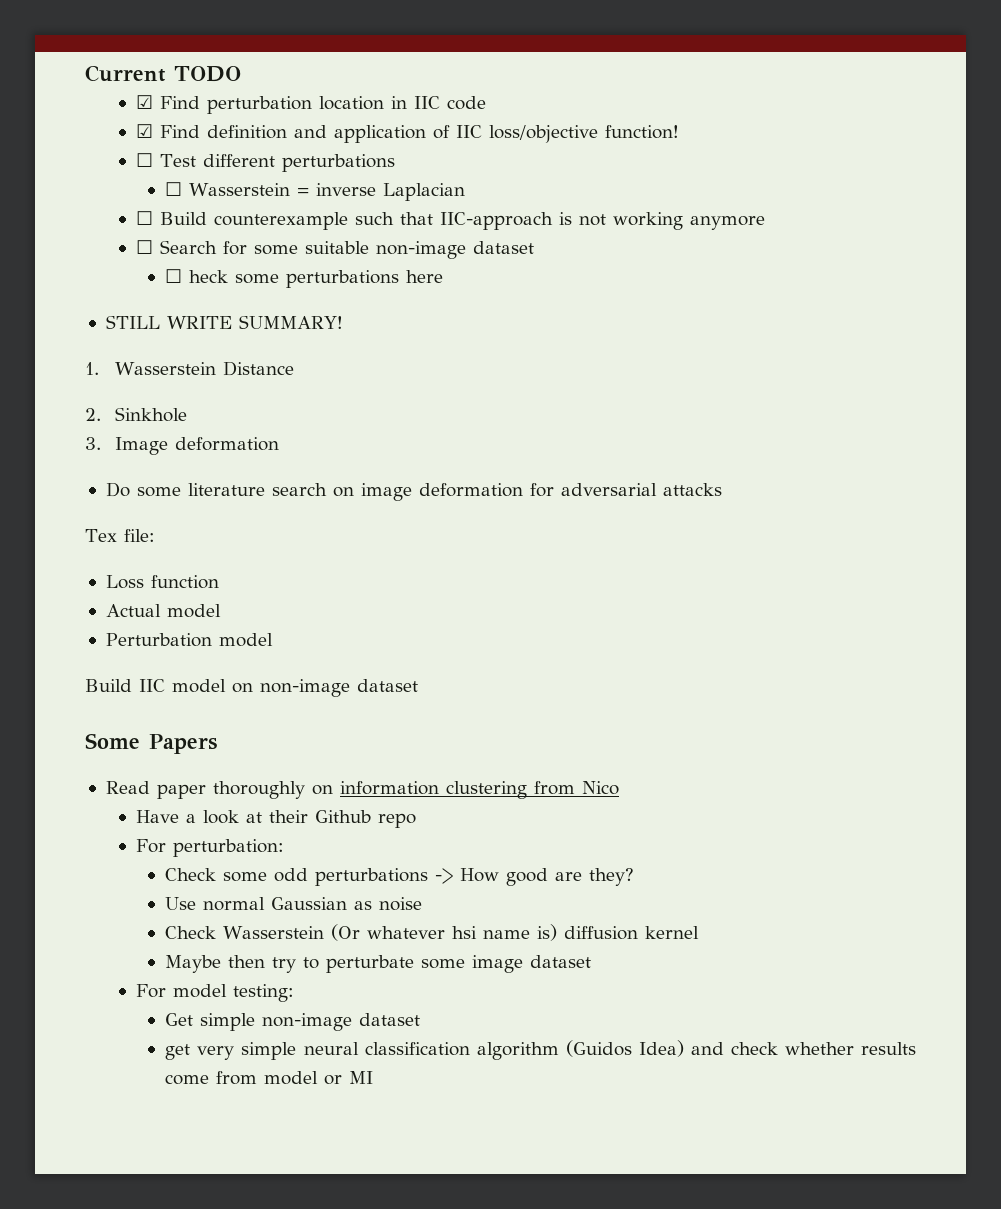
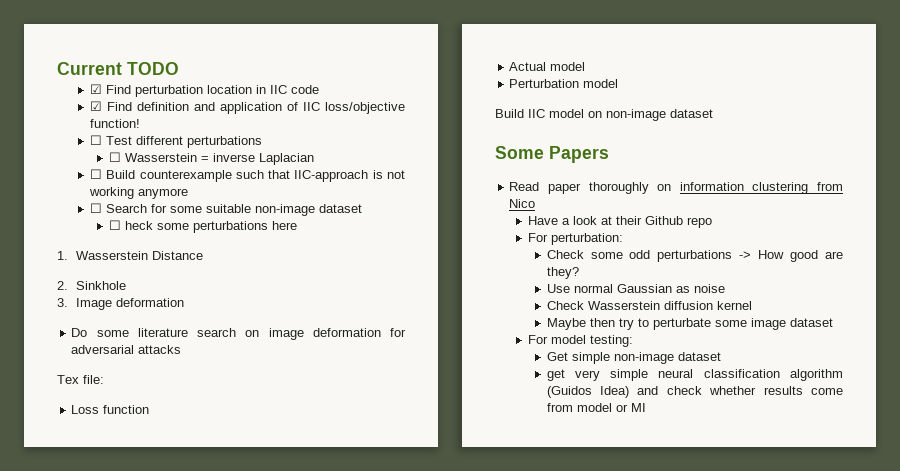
[105,315,343,329] // STILL WRITE SUMMARY! -> (297, 225) none
[331,924,558,941] (Or whatever hsi name is) -> (660, 305) none

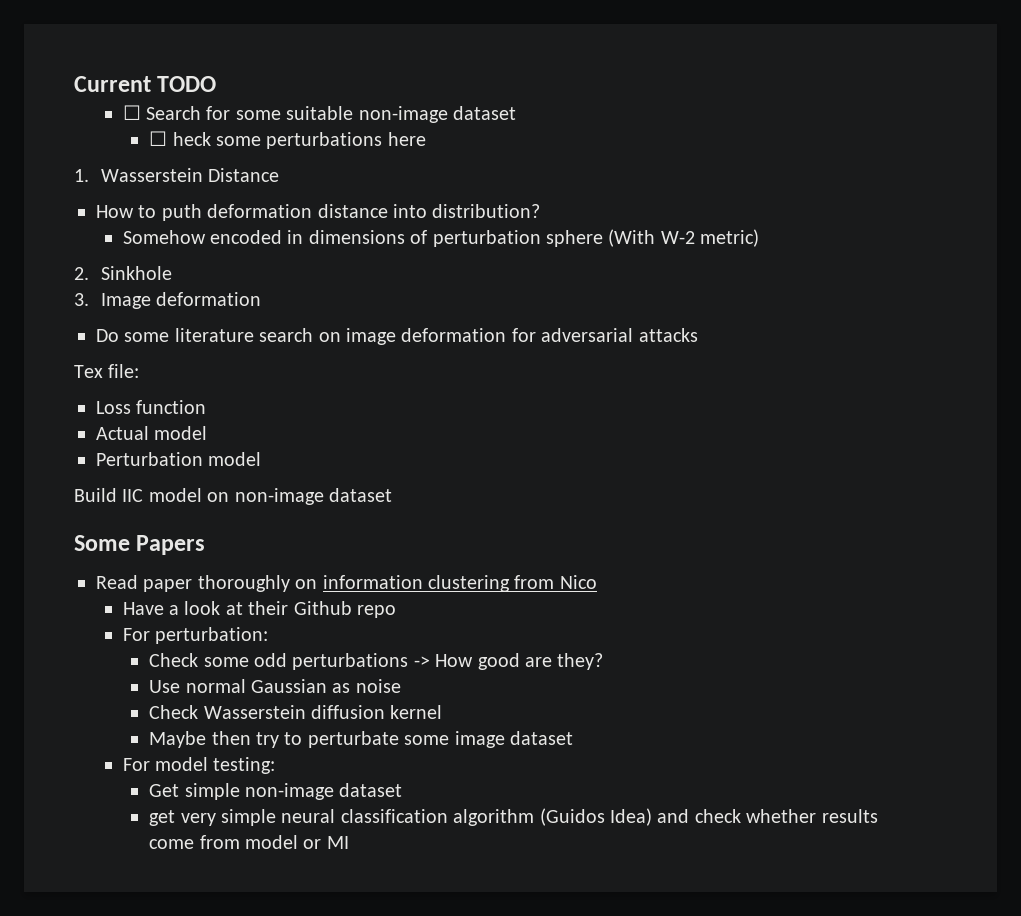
[89,84,319,97] [89,101,406,114] [89,119,140,128] [89,135,262,148] [108,152,314,165] [89,169,405,182] [88,187,188,199] // ☑ Find perturbation location in IIC code // ☑ Find definition and application of IIC loss/objective function! // ☐ Test different perturbations // ☐ Wasserstein = inverse Laplacian // ☐ Build counterexample such that IIC-approach is not working anymore -> (217, 84) none
(203, 255) none -> [96,204,541,221] [122,229,760,247] // How to puth deformation distance into distribution? // Somehow encoded in dimensions of perturbation sphere (With W-2 metric)

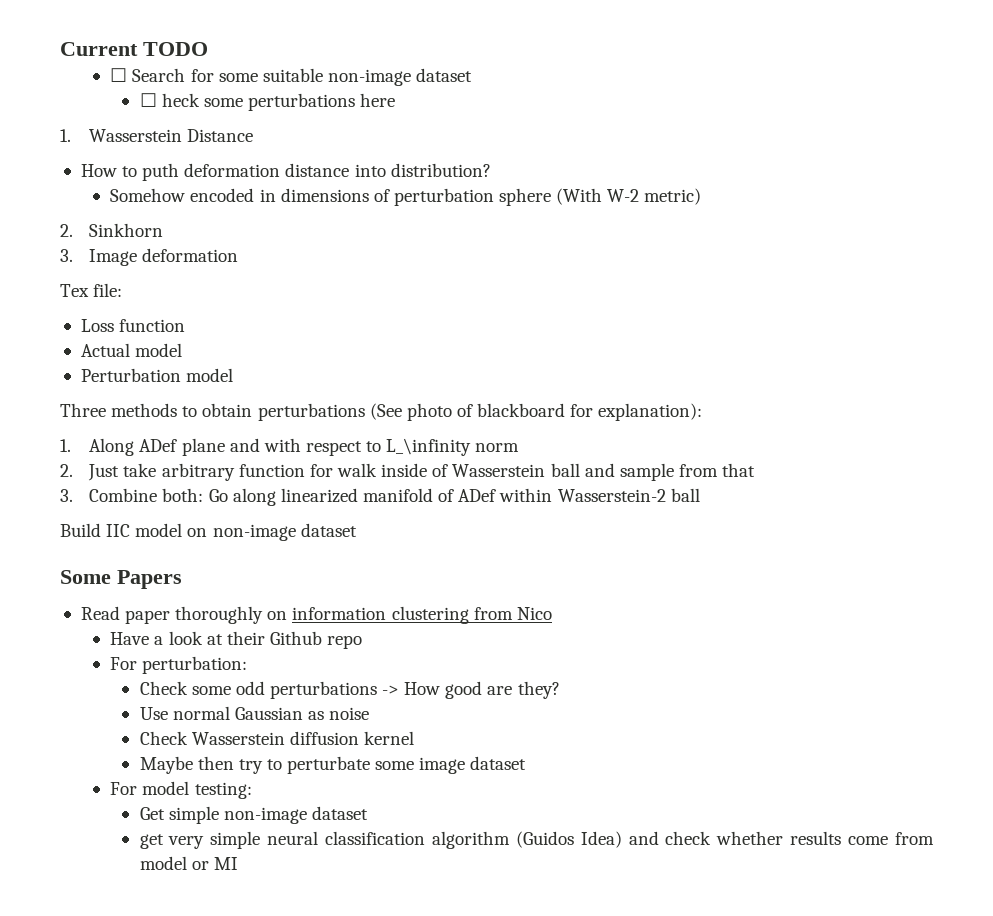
[100,266,172,280] Sinkhole -> [89,223,164,237] Sinkhorn
[96,328,698,345] // Do some literature search on image deformation for adversarial attacks -> (239, 255) none
(262, 459) none -> [60,403,703,421] [60,438,520,456] [60,463,756,481] [60,488,700,506] // Three methods to obtain perturbations (See photo of blackboard for explanation): // 1. Along ADef plane and with respect to L_\infinity norm // 2. Just take arbitrary function for walk inside of Wasserstein ball and sample from that // 3. Combine both: Go along linearized manifold of ADef within Wasserstein-2 ball

